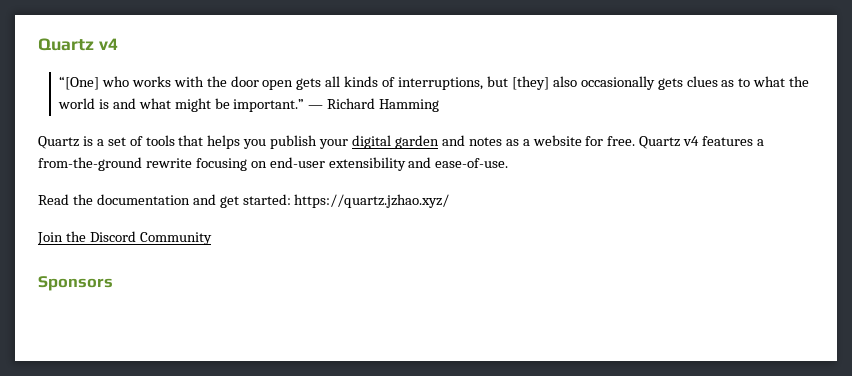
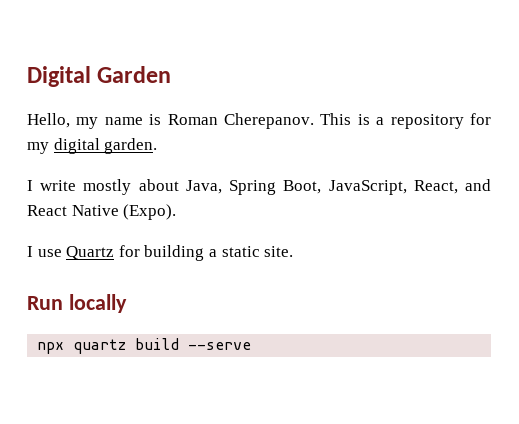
[38,38,118,51] [58,76,810,90] [57,98,440,112] [38,135,765,149] [38,157,509,171] [38,194,450,208] [37,231,212,245] [38,276,113,291] Quartz v4 // “[One] who works with the door open gets all kinds of interruptions, but [they] also occasionally gets clues as to what the world is and what might be important.” — Richard Hamming // Quartz is a set of tools that helps you publish your digital garden and notes as a website for free. Quartz v4 features a from-the-ground rewrite focusing on end-user extensibility and ease-of-use. // Read the documentation and get started: https://quartz.jzhao.xyz/ // Join the Discord Community // Sponsors -> [27,66,172,87] [27,113,491,129] [27,138,158,154] [27,179,491,195] [27,204,177,220] [27,245,294,261] [27,294,127,313] [37,338,252,354] Digital Garden // Hello, my name is Roman Cherepanov. This is a repository for my digital garden. // I write mostly about Java, Spring Boot, JavaScript, React, and React Native (Expo). // I use Quartz for building a static site. // Run locally // npx quartz build --serve

